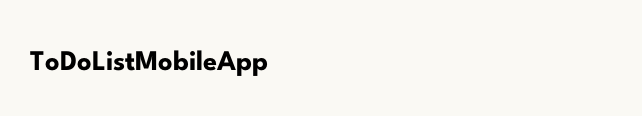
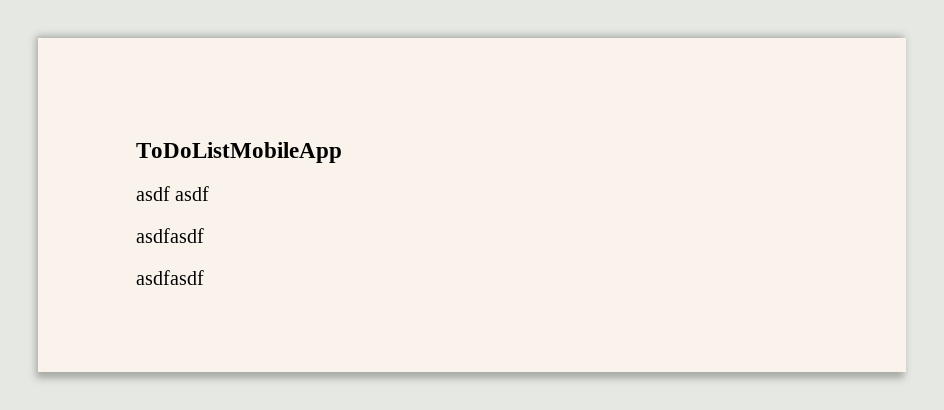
(268, 63) none -> [136,186,210,201] [136,228,204,243] [136,270,204,285] // asdf asdf // asdfasdf // asdfasdf

